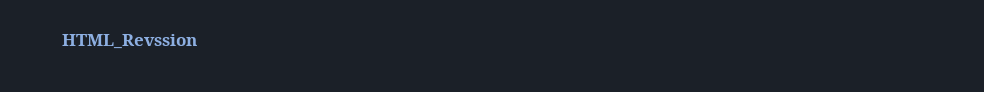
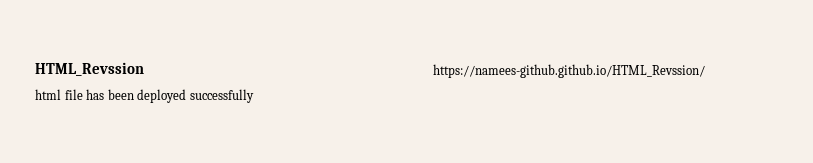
(197, 41) none -> [35,89,254,103] [433,64,705,78] // html file has been deployed successfully https://namees-github.github.io/HTML_Revssion/

